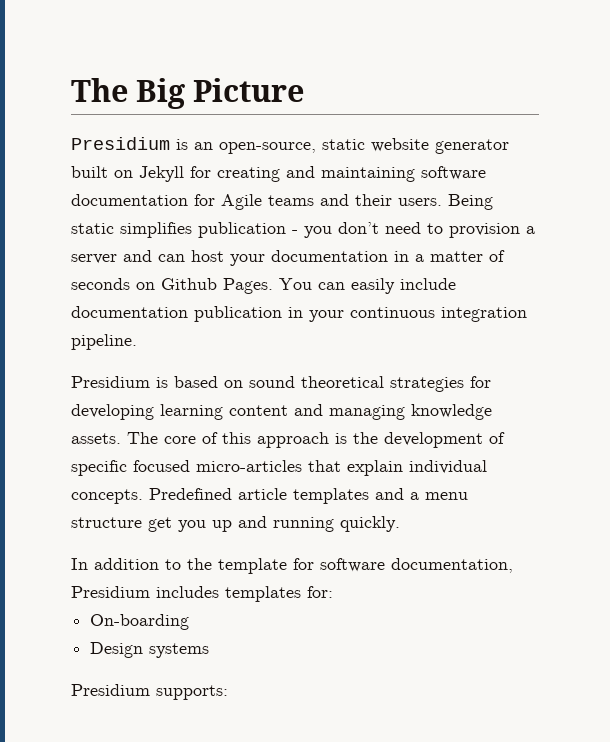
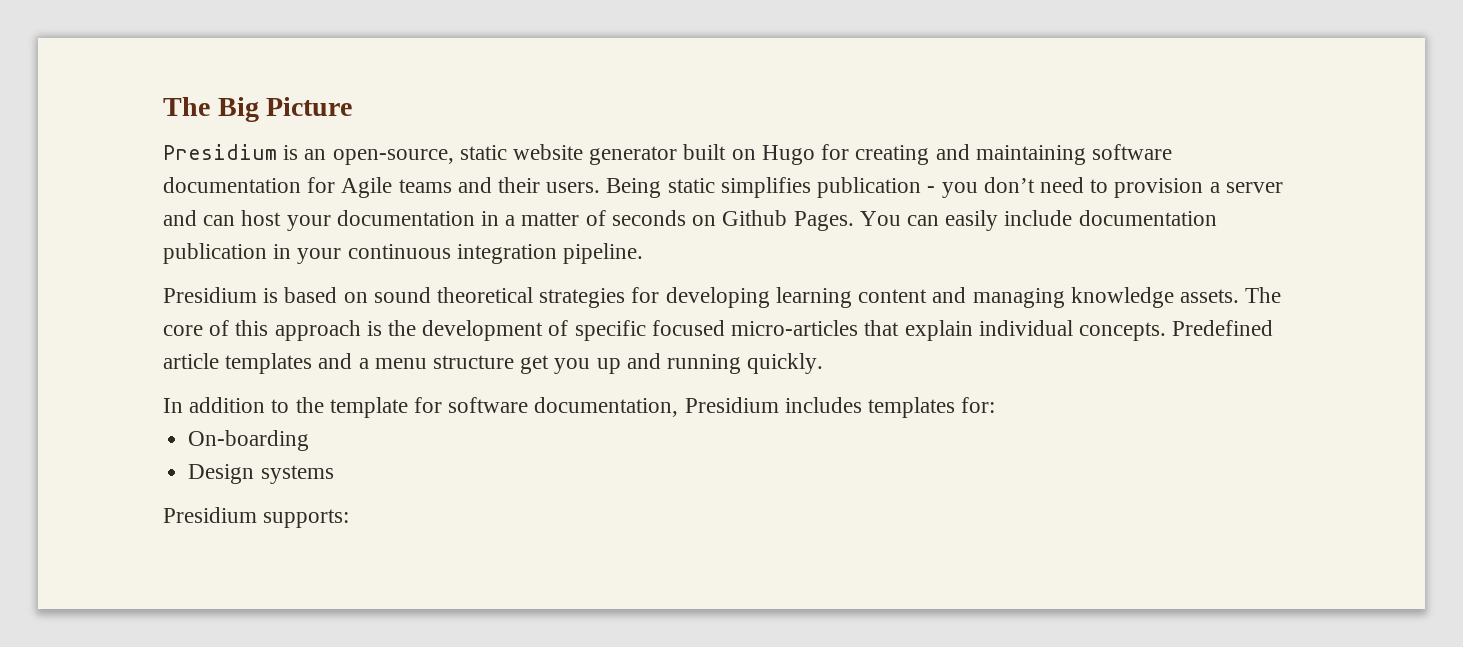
[139,166,184,182] Jekyll -> [761,145,815,165] Hugo

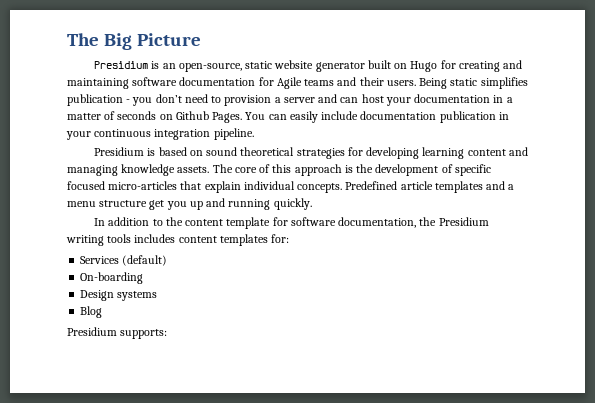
(324, 405) none -> [185,219,224,226] content
[684,397,862,413] Presidium includes -> [419,217,489,226] [66,234,217,246] the Presidium writing tools includes content
(996, 405) none -> [80,255,168,266] // Services (default)
(334, 474) none -> [80,306,103,318] // Blog

